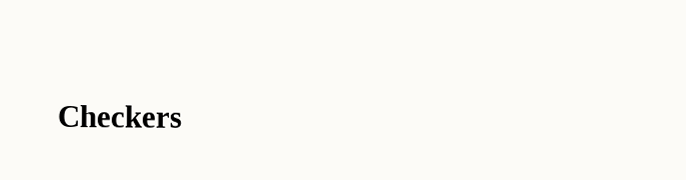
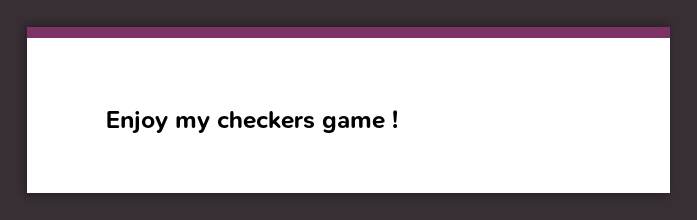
[57,104,182,128] Checkers -> [106,110,398,134] Enjoy my checkers game !

